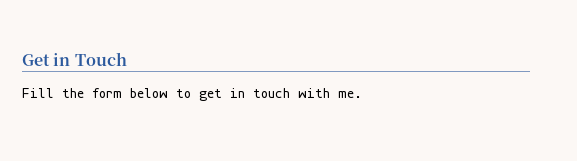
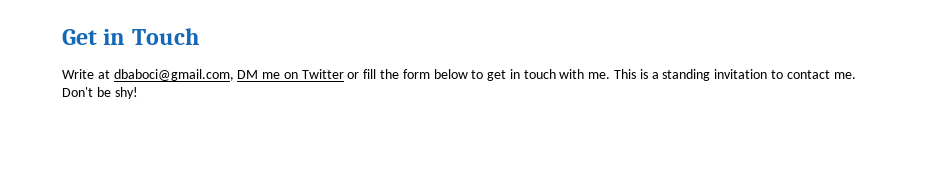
[22,88,54,98] Fill -> [62,69,377,81] Write at dbaboci@gmail.com, DM me on Twitter or fill
(362, 94) none -> [614,69,856,81] [62,87,138,99] This is a standing invitation to contact me. Don't be shy!

